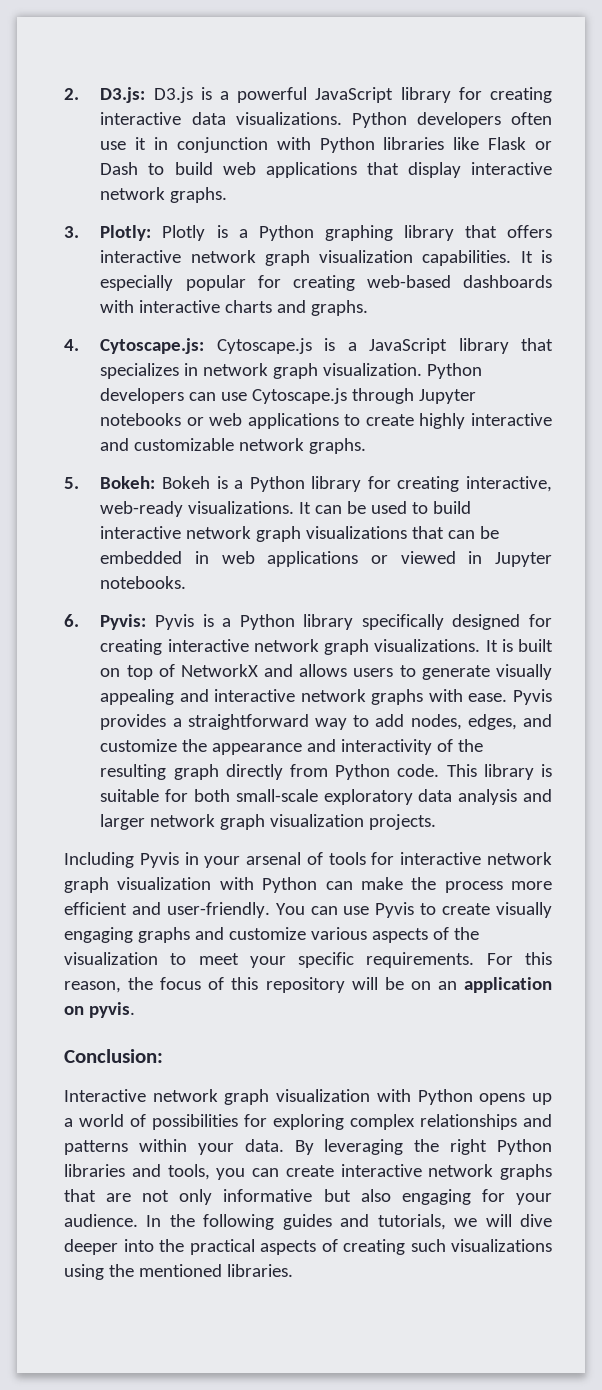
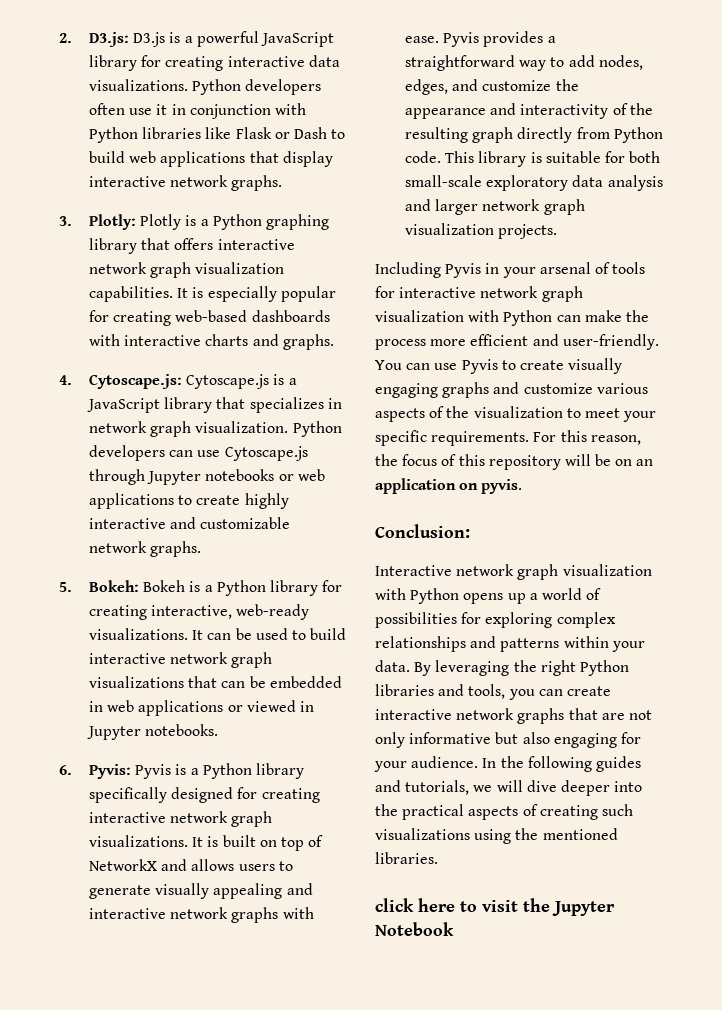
(293, 1270) none -> [375,898,615,916] [375,922,454,936] // click here to visit the Jupyter Notebook

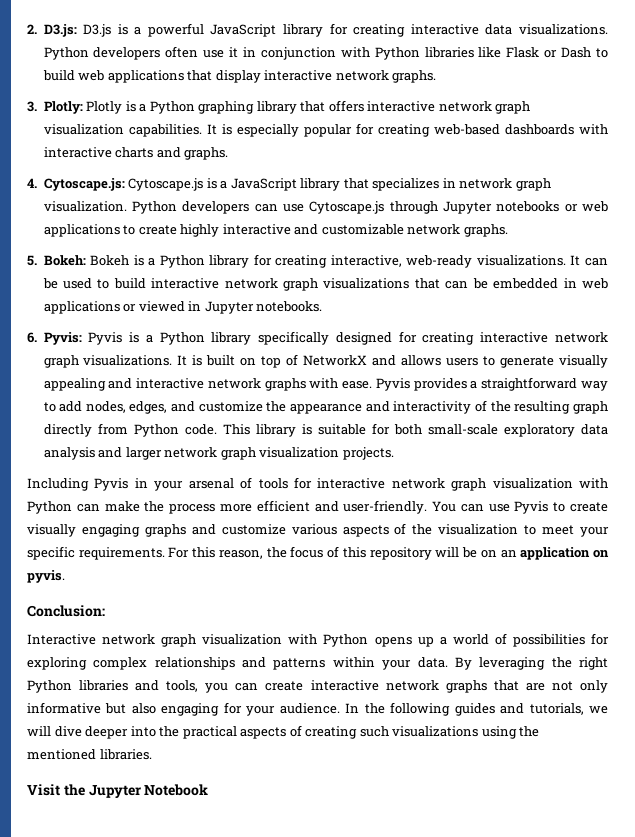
[375,898,518,912] click here to visit -> [27,784,60,796] Visit

